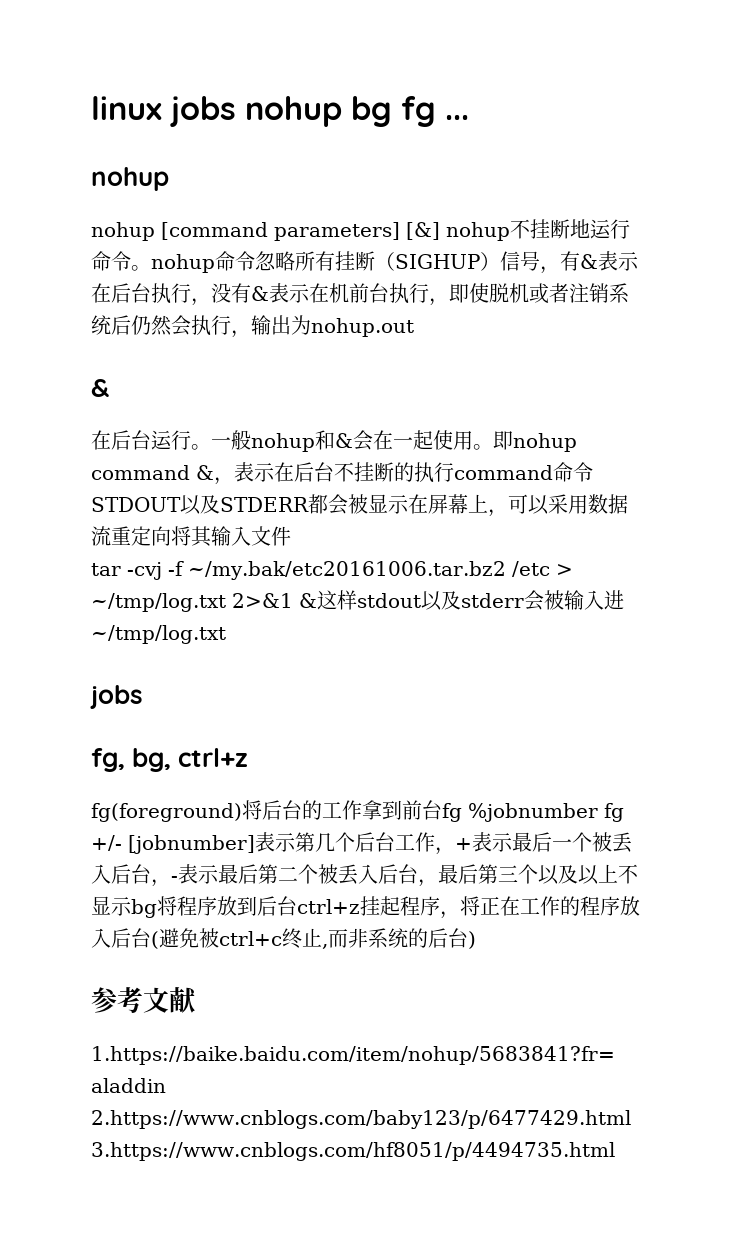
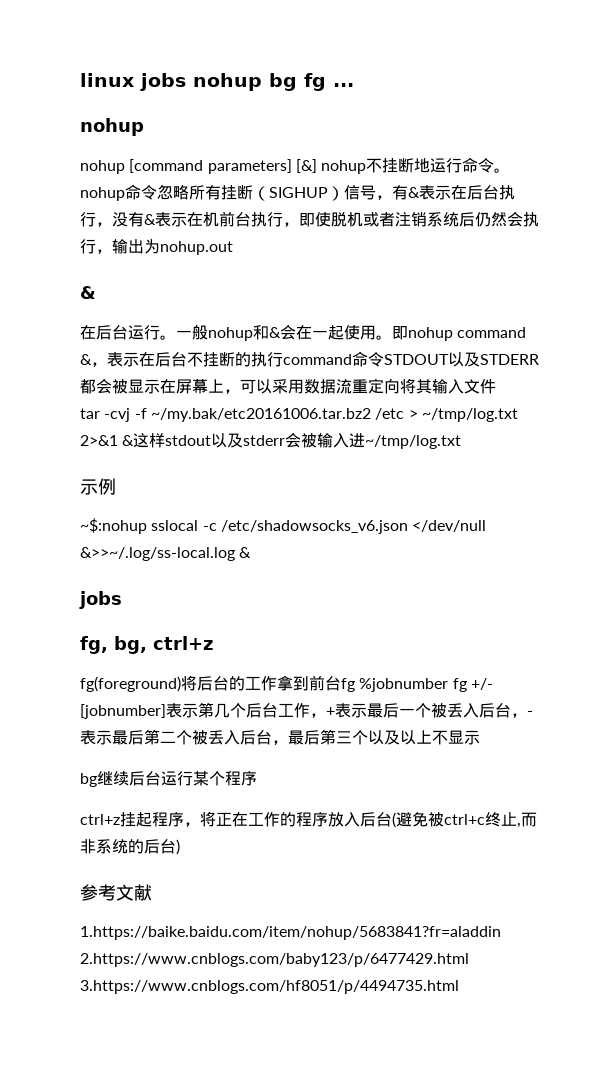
(226, 634) none -> [80,478,116,495] [80,518,487,534] [80,547,252,561] // 示例 // ~$:nohup sslocal -c /etc/shadowsocks_v6.json </dev/null &>>~/.log/ss-local.log &
[131,896,297,918] bg将程序放到后台 -> [80,771,257,787] // bg继续后台运行某个程序 //

